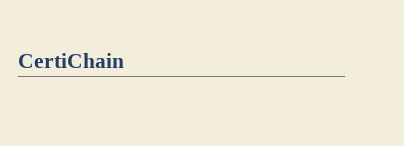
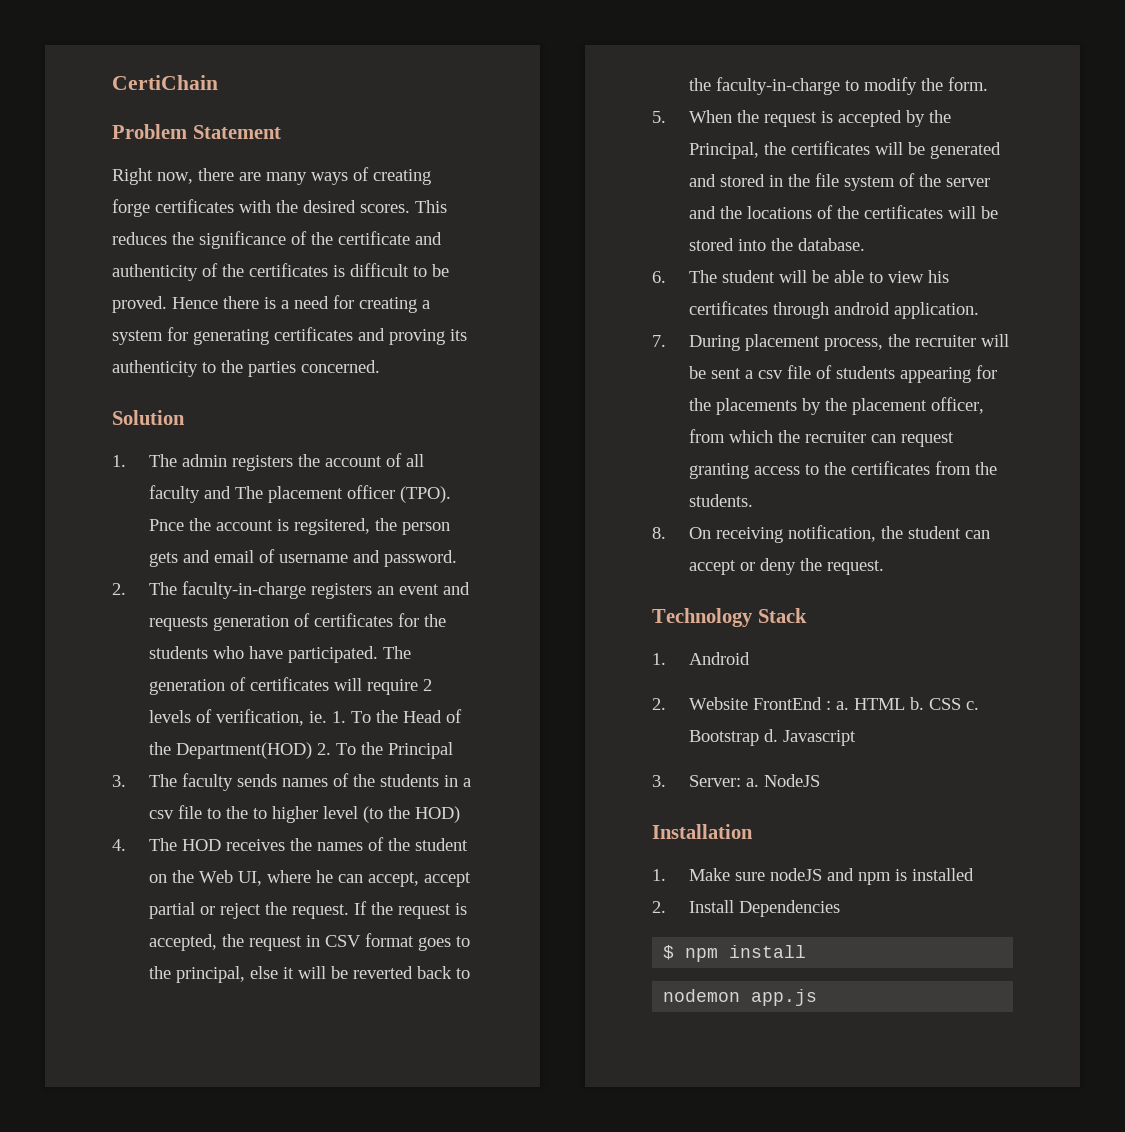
(124, 60) none -> [112,124,281,139] [112,167,431,185] [112,199,447,217] [112,231,442,249] [112,263,449,281] [112,295,430,313] [112,327,467,345] [112,360,380,377] [112,410,185,425] [112,453,424,471] [148,485,451,503] [148,518,450,535] [148,549,457,567] [112,581,470,599] [148,613,446,631] [148,646,411,663] [148,677,432,695] [148,709,462,726] [148,742,453,759] [112,773,471,791] [148,805,460,823] [112,837,468,851] [148,870,471,887] [148,901,467,919] [148,933,470,951] [148,966,470,983] [688,77,988,95] [652,110,951,127] [688,141,1001,159] [688,173,990,191] [688,205,998,219] [688,238,865,251] [652,270,949,283] [688,301,979,319] [652,334,1009,351] [688,365,997,383] [688,397,984,415] [688,429,954,447] [688,461,997,479] [688,494,753,507] [652,525,990,543] [688,558,884,575] [652,608,807,627] [652,652,750,665] [652,697,979,710] [688,729,856,746] [652,774,820,787] [652,824,753,839] [652,868,974,885] [652,900,840,917] [663,945,807,962] [663,989,818,1006] // Problem Statement // Right now, there are many ways of creating forge certificates with the desired scores. This reduces the significance of the certificate and authenticity of the certificates is difficult to be proved. Hence there is a need for creating a system for generating certificates and proving its authenticity to the parties concerned. // Solution // 1. The admin registers the account of all faculty and The placement officer (TPO). Pnce the account is regsitered, the person gets and email of username and password. // 2. The faculty-in-charge registers an event and requests generation of certificates for the students who have participated. The generation of certificates will require 2 levels of verification, ie. 1. To the Head of the Department(HOD) 2. To the Principal // 3. The faculty sends names of the students in a csv file to the to higher level (to the HOD) // 4. The HOD receives the names of the student on the Web UI, where he can accept, accept partial or reject the request. If the request is accepted, the request in CSV format goes to the principal, else it will be reverted back to the faculty-in-charge to modify the form. // 5. When the request is accepted by the Principal, the certificates will be generated and stored in the file system of the server and the locations of the certificates will be stored into the database. // 6. The student will be able to view his certificates through android application. // 7. During placement process, the recruiter will be sent a csv file of students appearing for the placements by the placement officer, from which the recruiter can request granting access to the certificates from the students. // 8. On receiving notification, the student can accept or deny the request. // Technology Stack // 1. Android // 2. Website FrontEnd : a. HTML b. CSS c. Bootstrap d. Javascript // 3. Server: a. NodeJS // Installation // 1. Make sure nodeJS and npm is installed // 2. Install Dependencies // $ npm install // nodemon app.js

